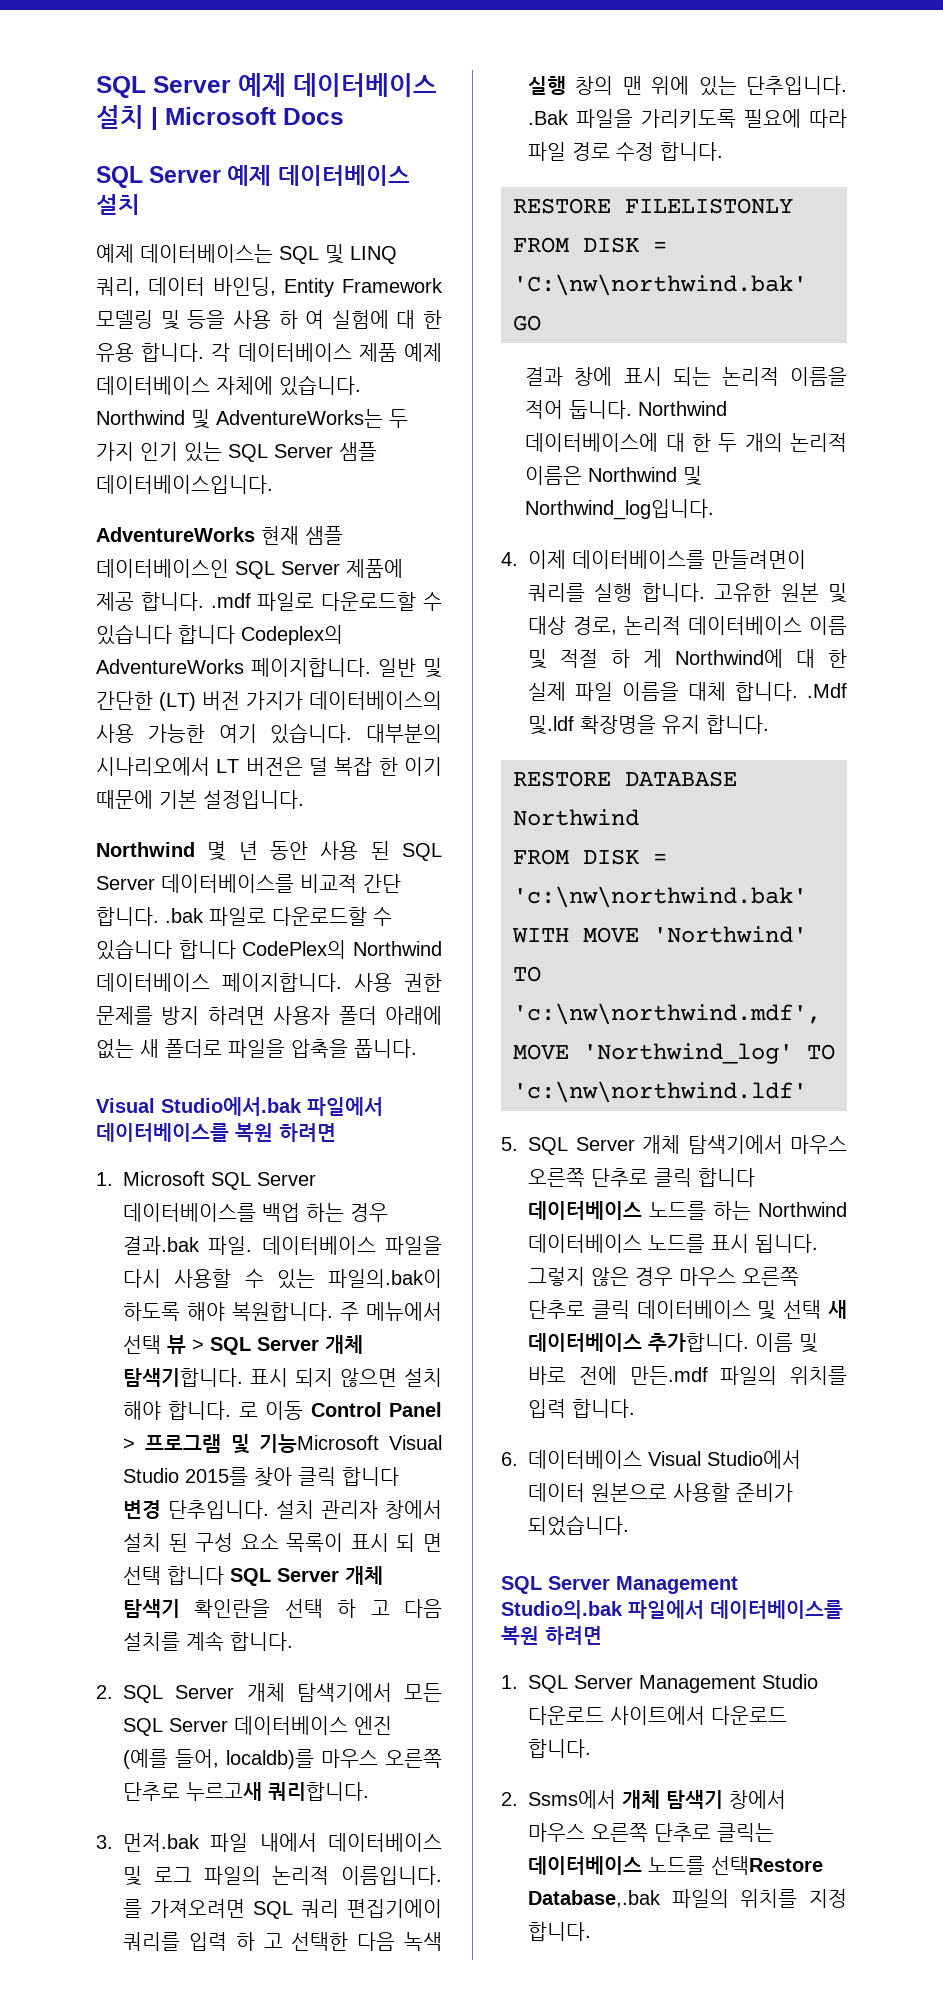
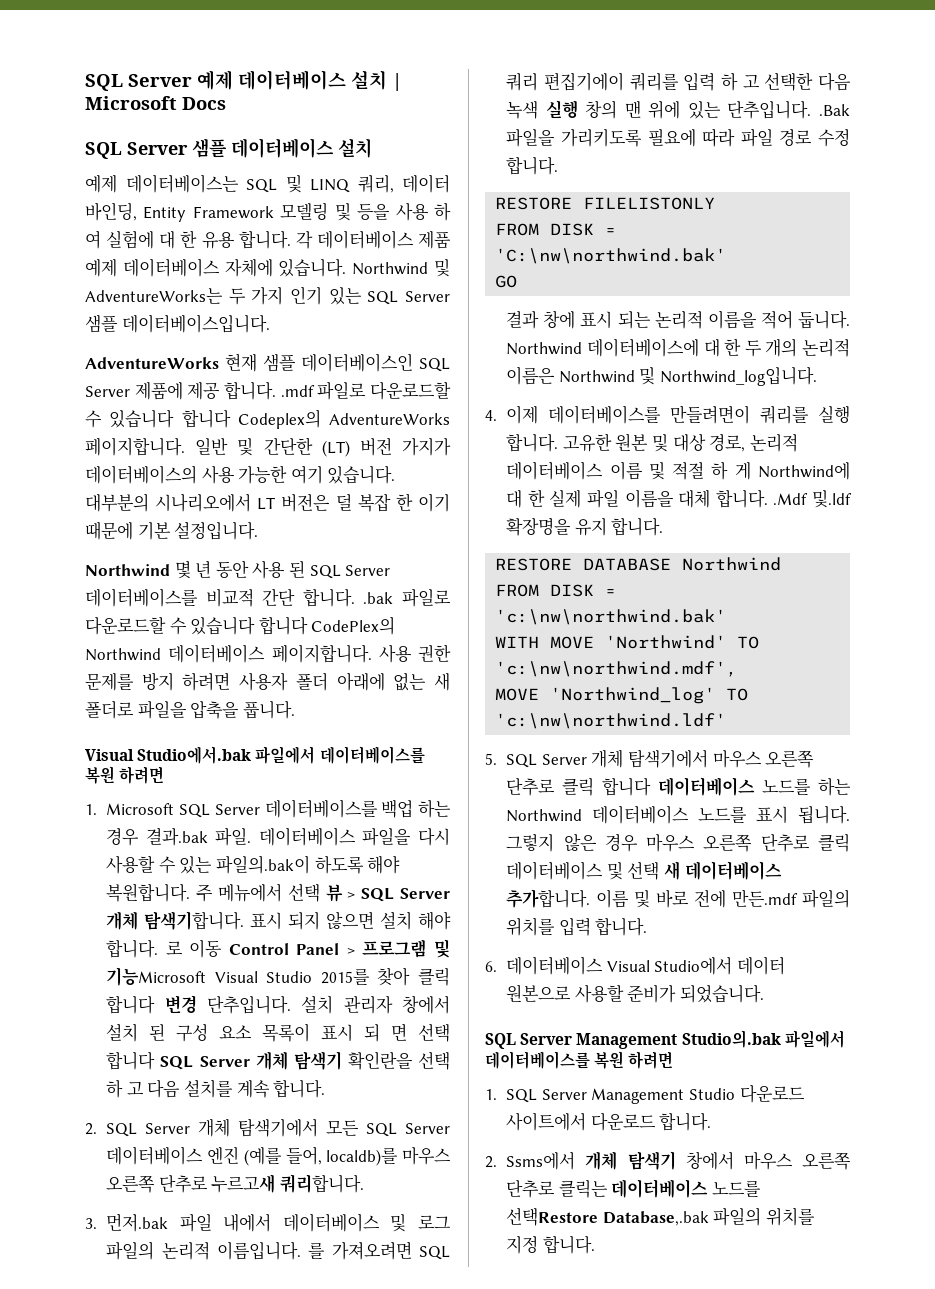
[227,165,272,186] 예제 -> [192,138,227,158] 샘플

